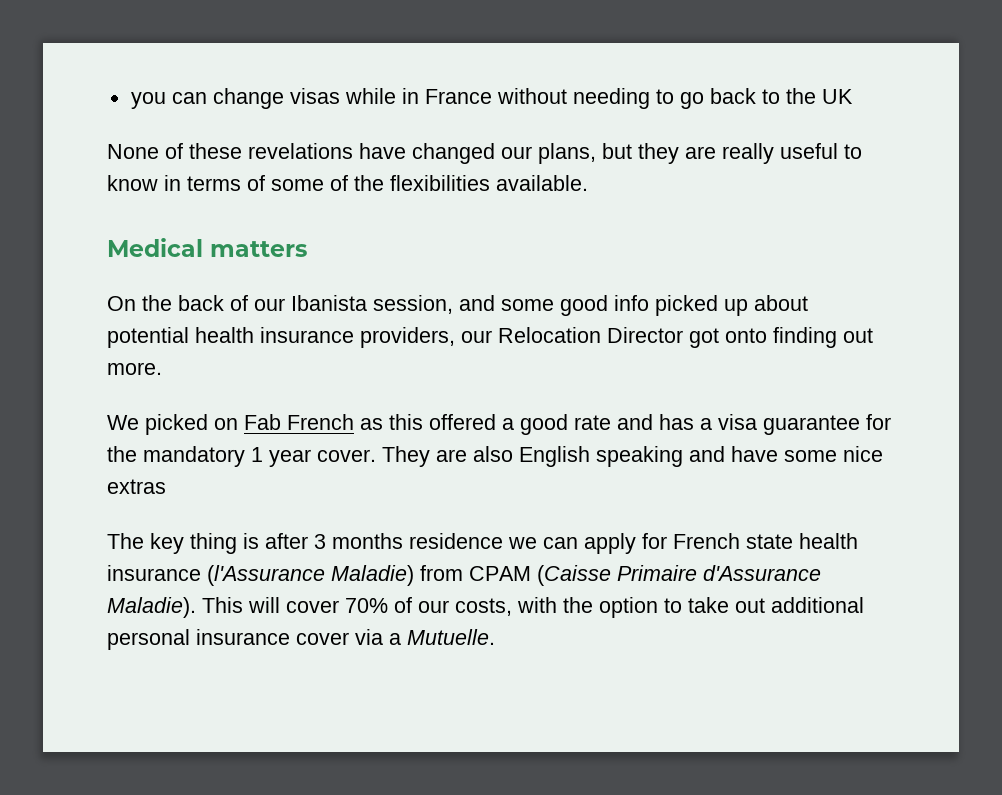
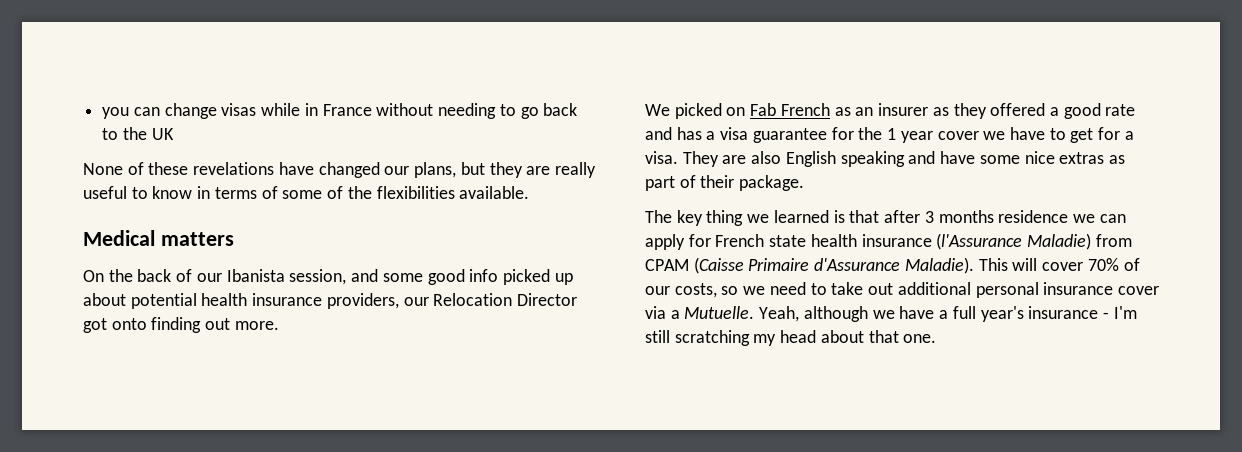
[389,414,423,430] this -> [855,103,987,119] an insurer as they
[143,446,245,467] mandatory -> (883, 133) none
[317,449,376,462] cover. -> [937,127,1134,143] [645,151,678,164] cover we have to get for a visa.
(166, 486) none -> [1108,155,1125,164] [645,175,805,191] as part of their package.
[243,533,259,549] is -> [747,210,880,223] we learned is that
[517,597,658,618] with the option -> [721,282,806,295] so we need
(495, 637) none -> [759,306,1137,322] [645,330,937,346] Yeah, although we have a full year's insurance - I'm still scratching my head about that one.

